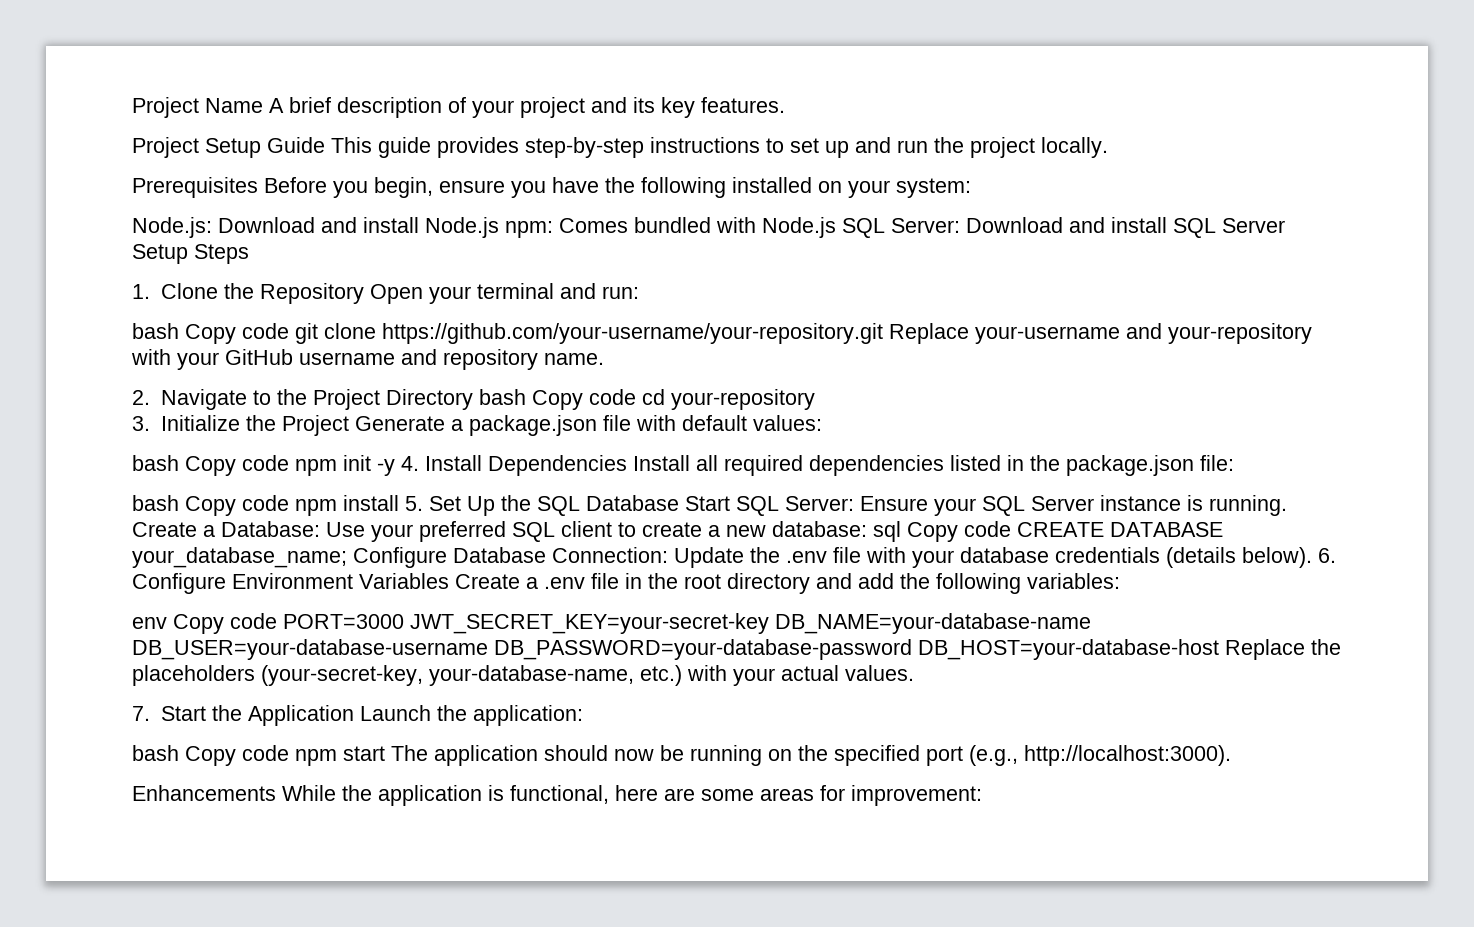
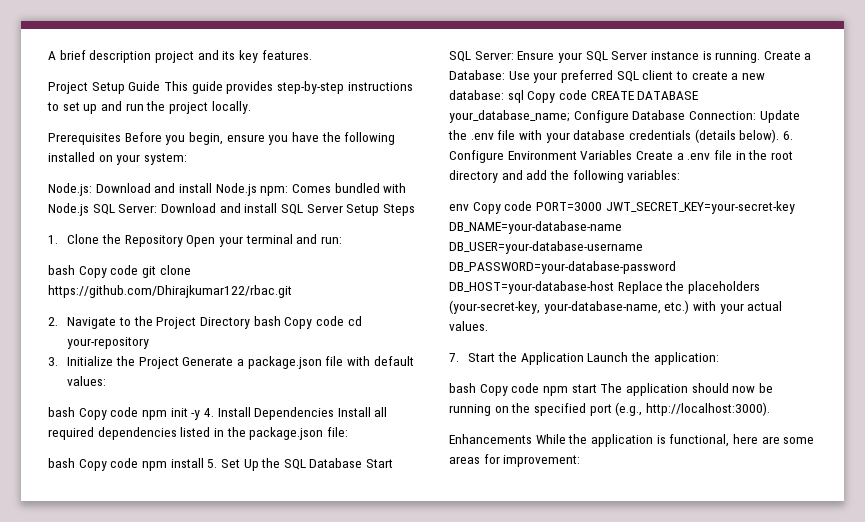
[132,97,263,118] Project Name -> (48, 55) none
[448,97,514,118] of your -> (152, 56) none
[382,323,1312,344] [131,349,604,370] https://github.com/your-username/your-repository.git Replace your-username and your-repository with your GitHub username and repository name. -> [48,285,292,298] https://github.com/Dhirajkumar122/rbac.git

